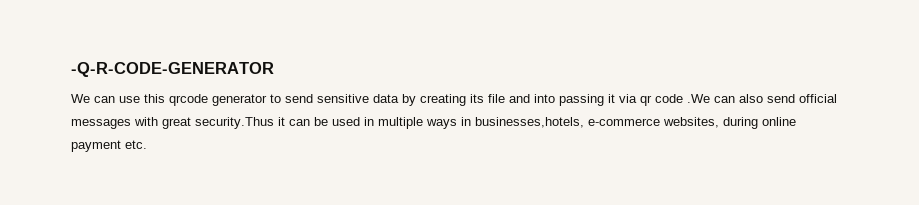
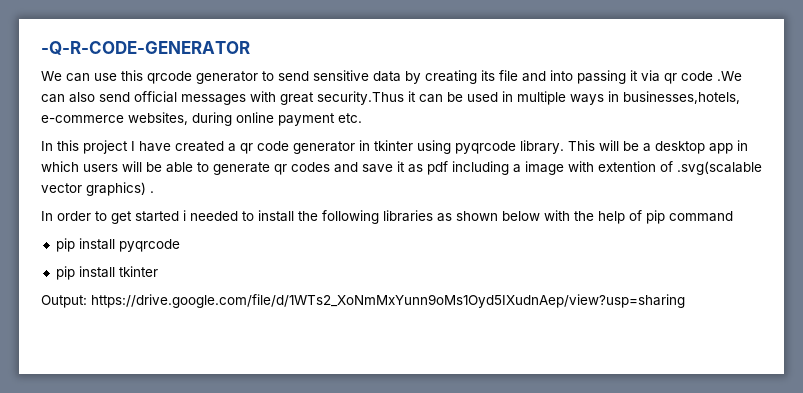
(147, 144) none -> [41,140,748,154] [41,161,762,175] [41,182,154,196] [41,210,733,224] [55,238,180,252] [55,266,158,280] [41,294,685,308] // In this project I have created a qr code generator in tkinter using pyqrcode library. This will be a desktop app in which users will be able to generate qr codes and save it as pdf including a image with extention of .svg(scalable vector graphics) . // In order to get started i needed to install the following libraries as shown below with the help of pip command // pip install pyqrcode // pip install tkinter // Output: https://drive.google.com/file/d/1WTs2_XoNmMxYunn9oMs1Oyd5IXudnAep/view?usp=sharing

